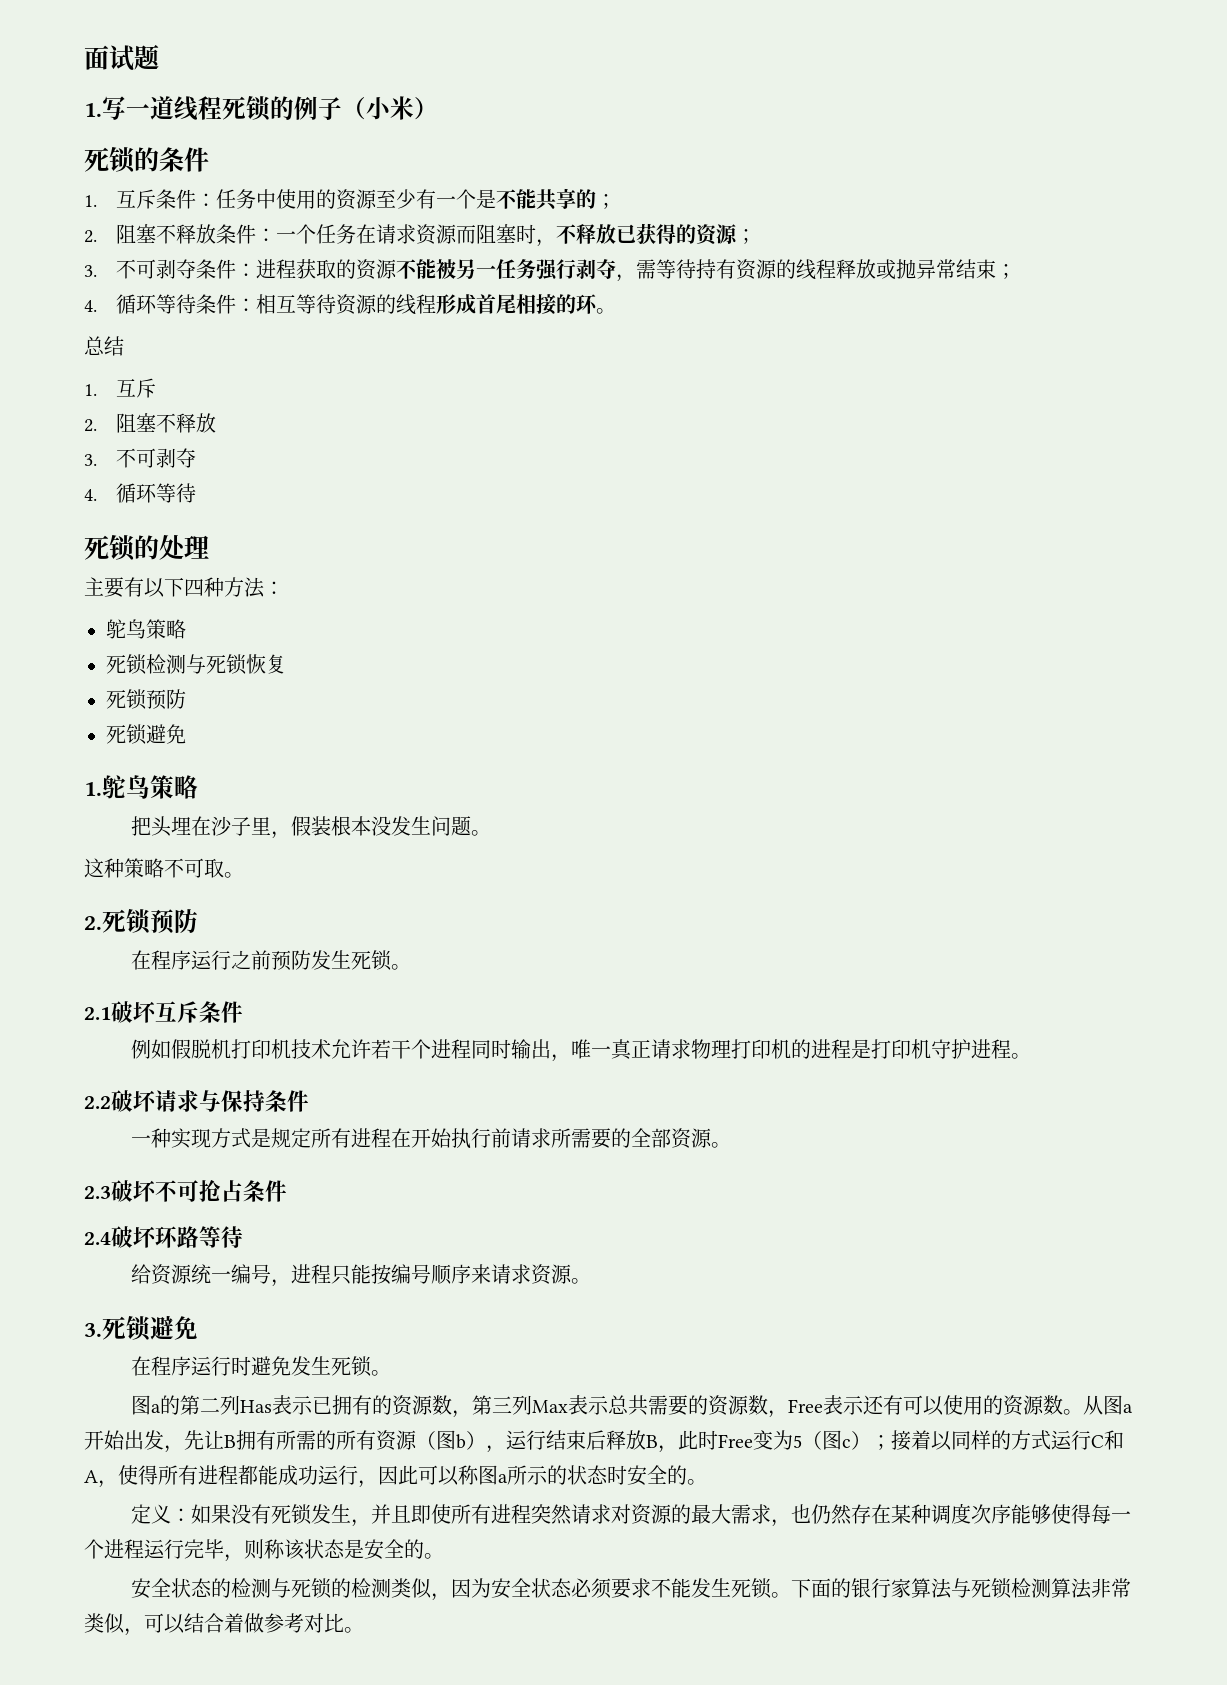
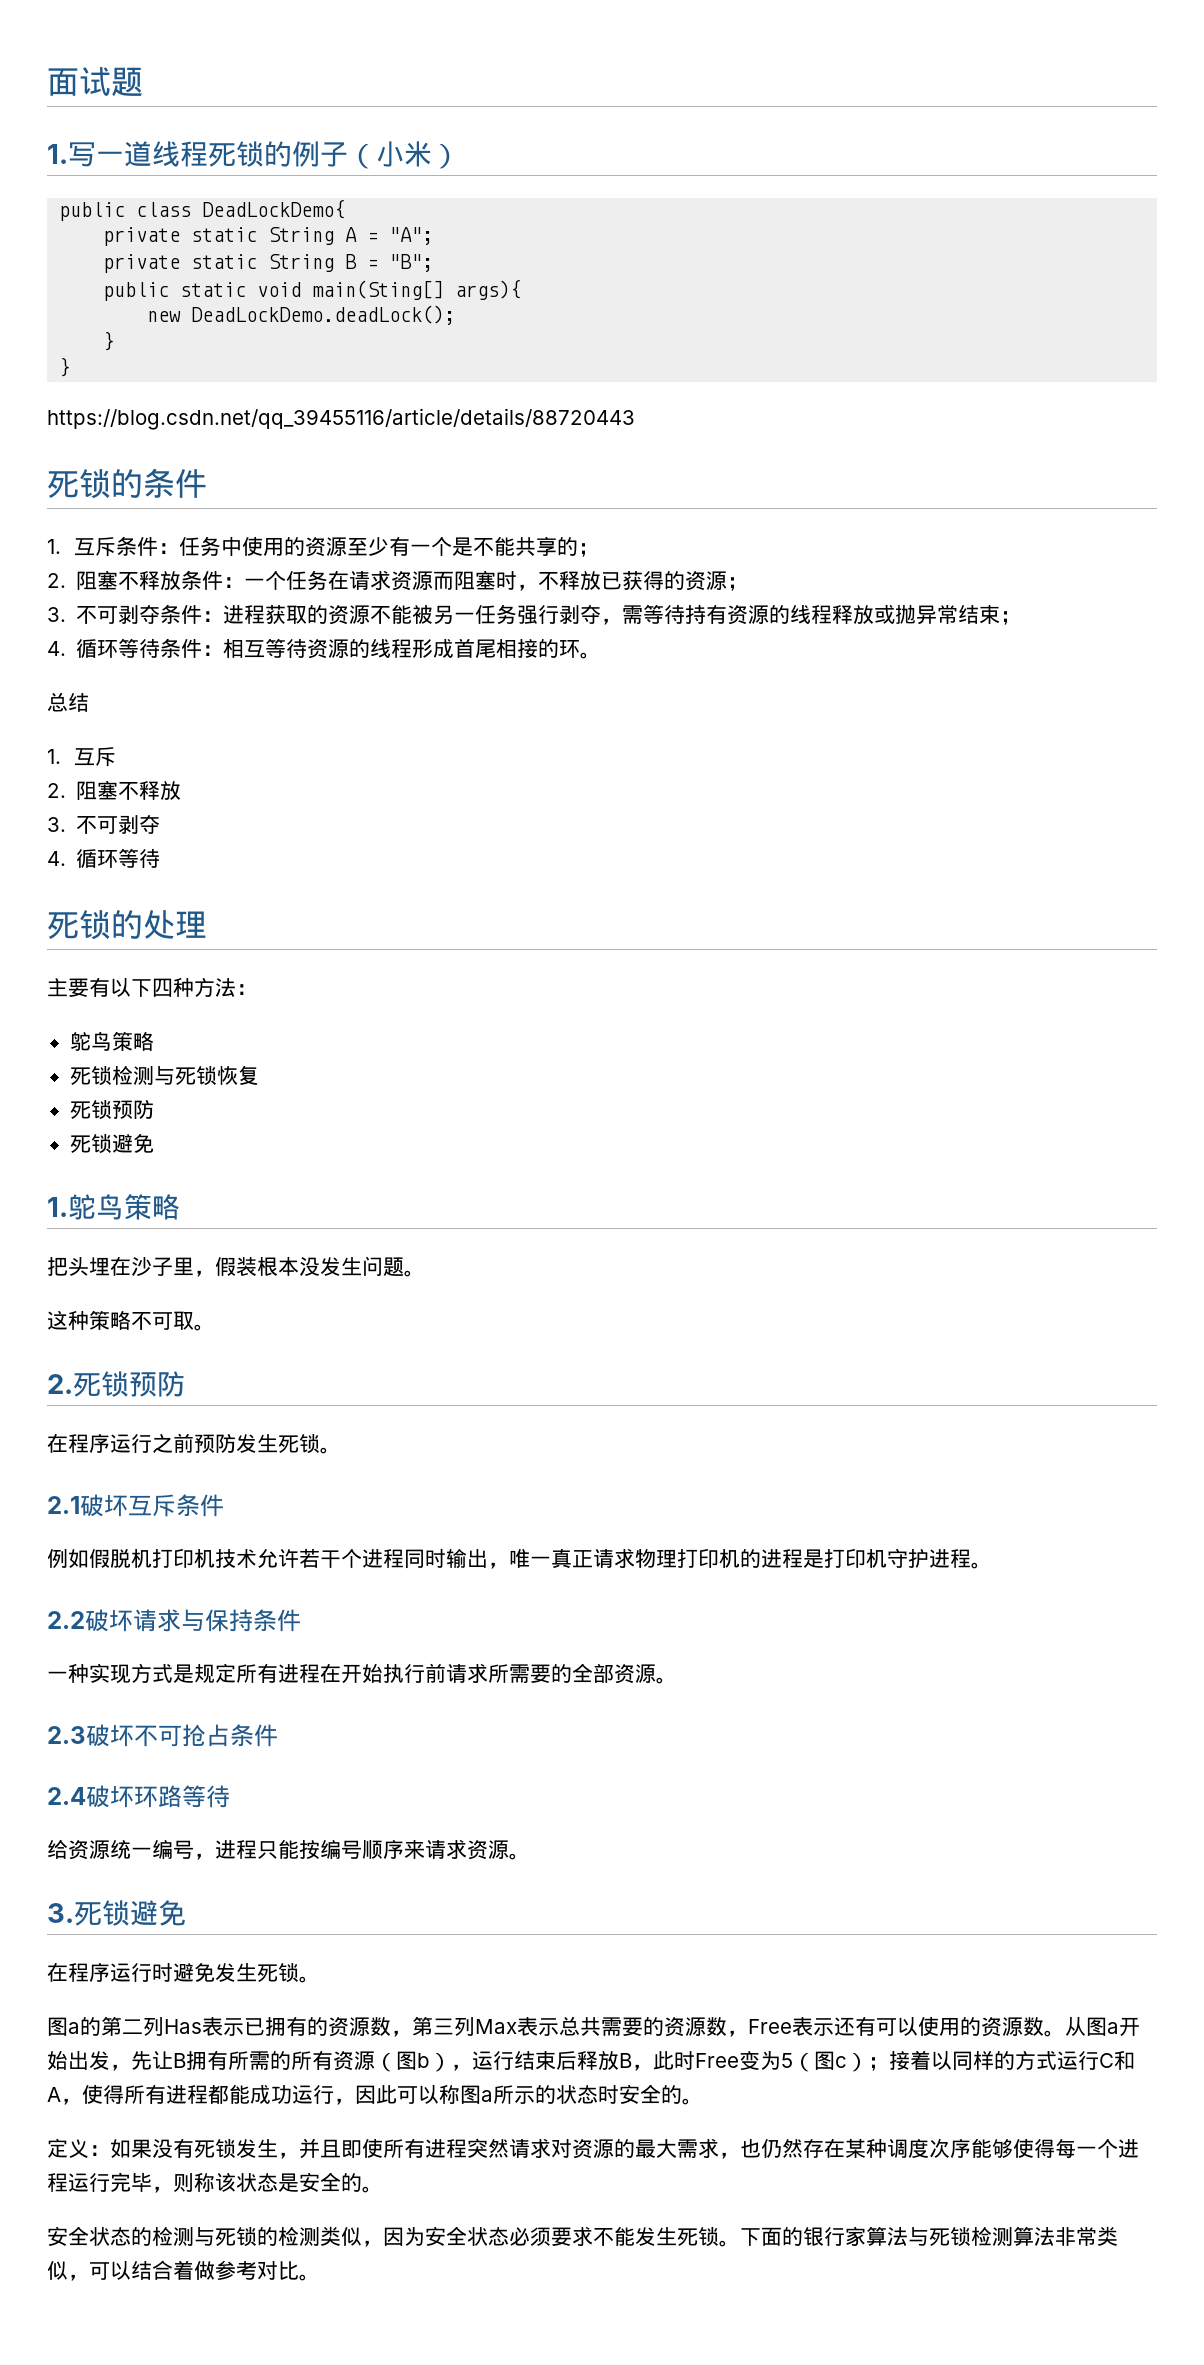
(438, 108) none -> [59,199,346,221] [103,227,434,246] [103,254,434,273] [103,279,522,301] [147,305,456,325] [103,331,115,351] [59,357,71,377] [47,408,635,430] // public class DeadLockDemo{ // private static String A = "A"; // private static String B = "B"; // public static void main(Sting[] args){ // new DeadLockDemo.deadLock(); // } // } // https://blog.csdn.net/qq_39455116/article/details/88720443

